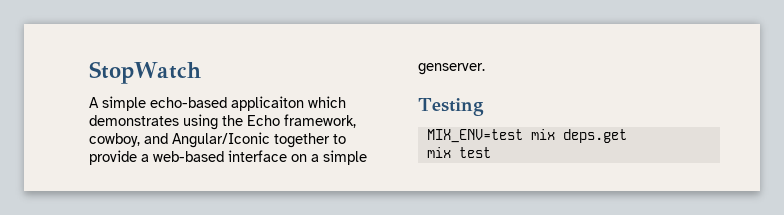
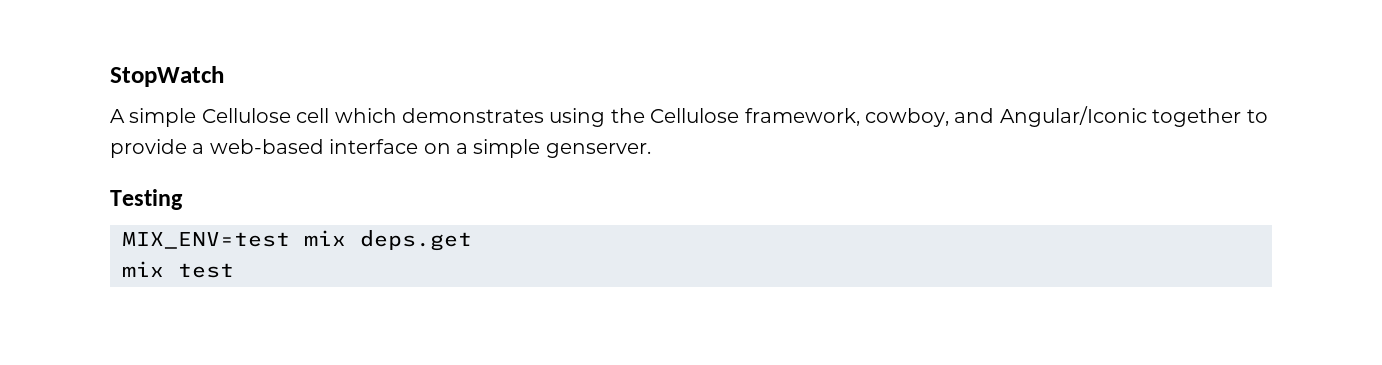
[150,96,304,111] echo-based applicaiton -> [201,108,330,123] Cellulose cell
[247,115,280,126] Echo -> [650,108,740,123] Cellulose

